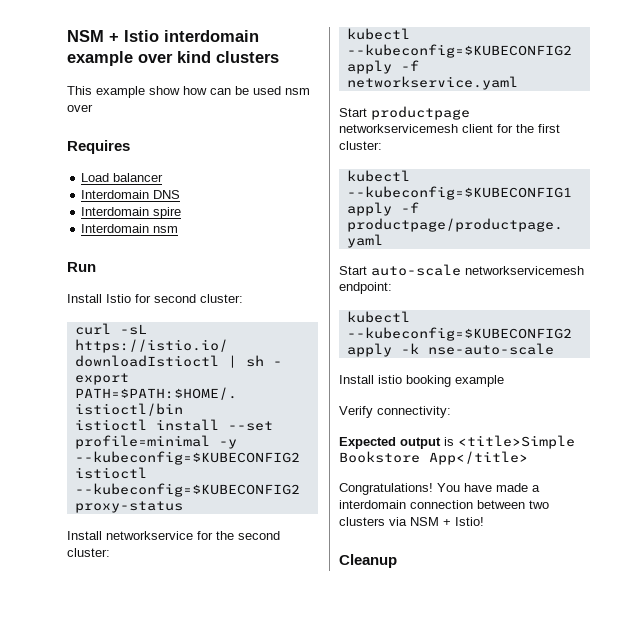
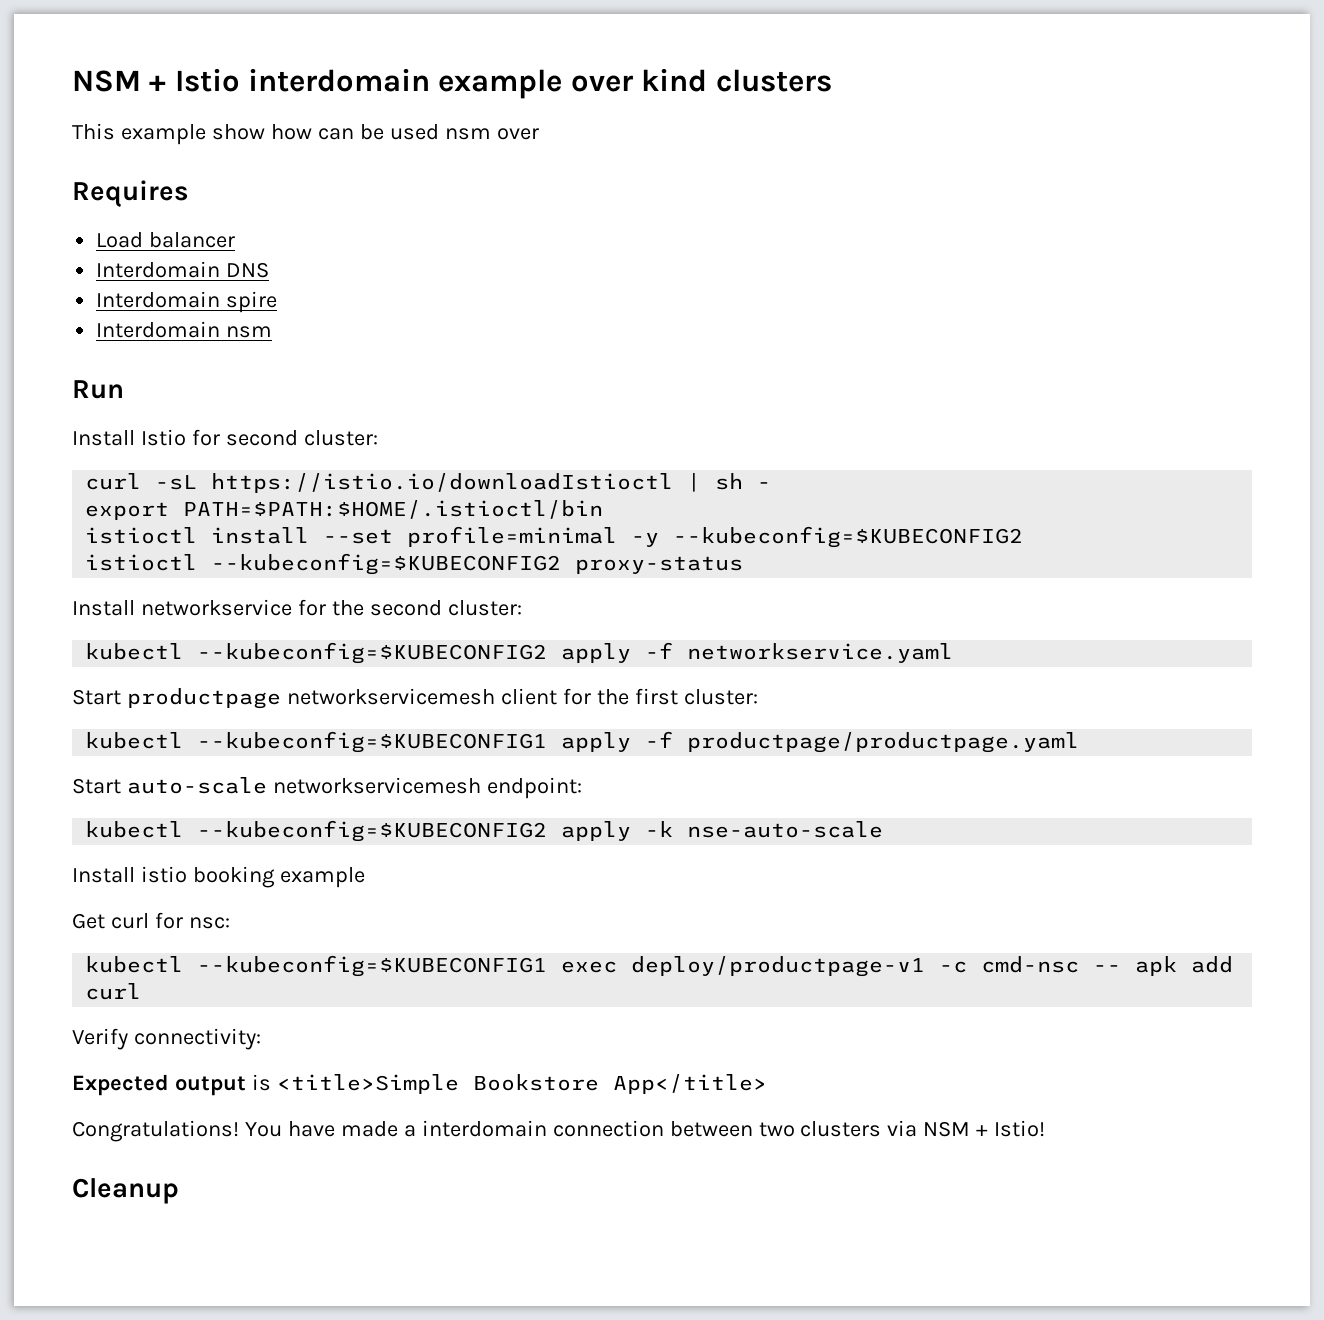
(504, 381) none -> [72,912,230,929] [85,955,1234,977] [85,983,142,1000] // Get curl for nsc: // kubectl --kubeconfig=$KUBECONFIG1 exec deploy/productpage-v1 -c cmd-nsc -- apk add curl

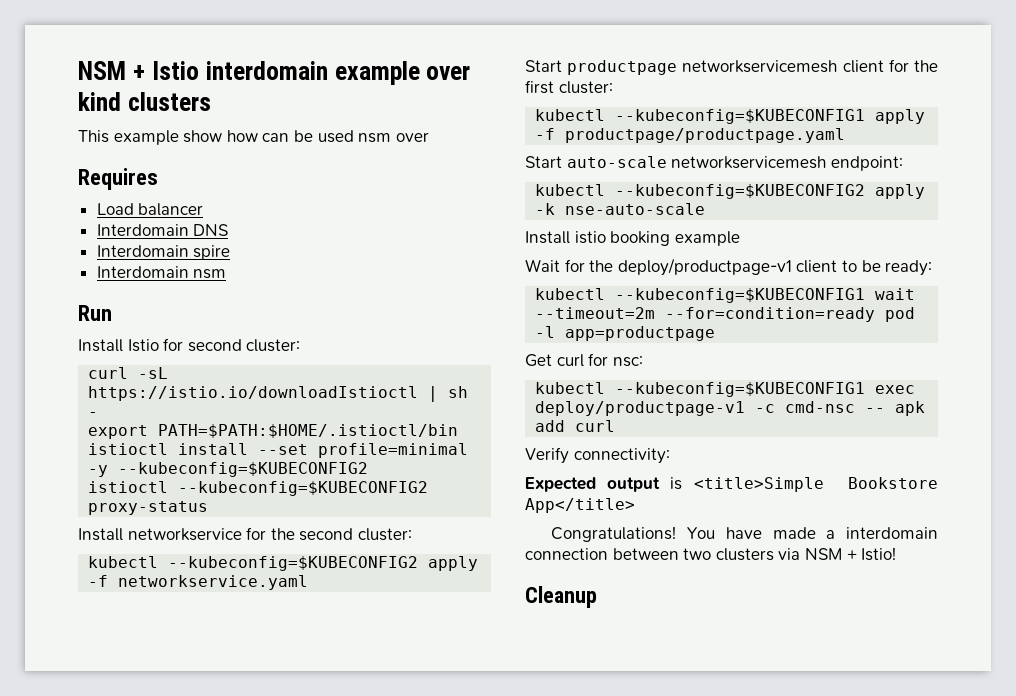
(365, 877) none -> [525,258,933,276] [535,288,916,303] [535,307,916,322] [535,326,716,341] // Wait for the deploy/productpage-v1 client to be ready: // kubectl --kubeconfig=$KUBECONFIG1 wait --timeout=2m --for=condition=ready pod -l app=productpage

